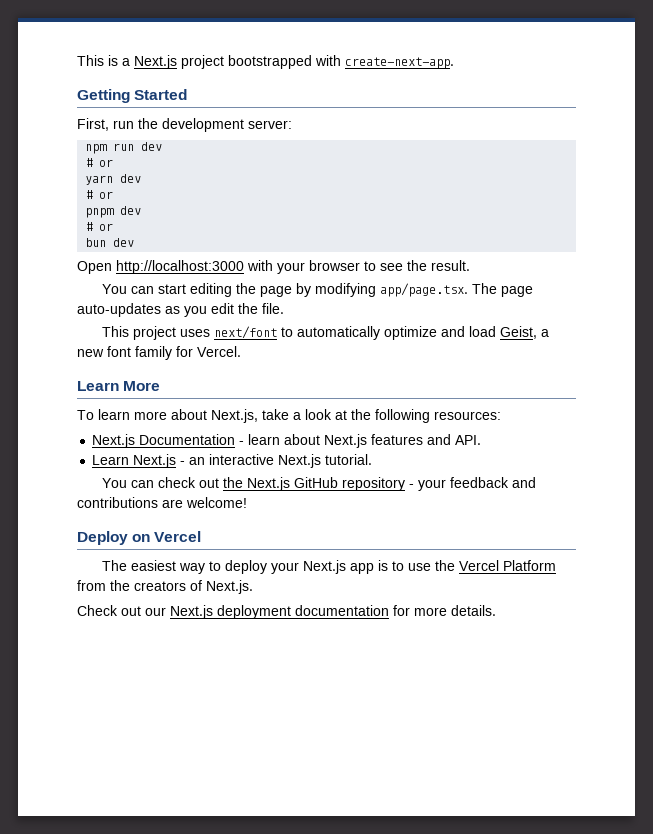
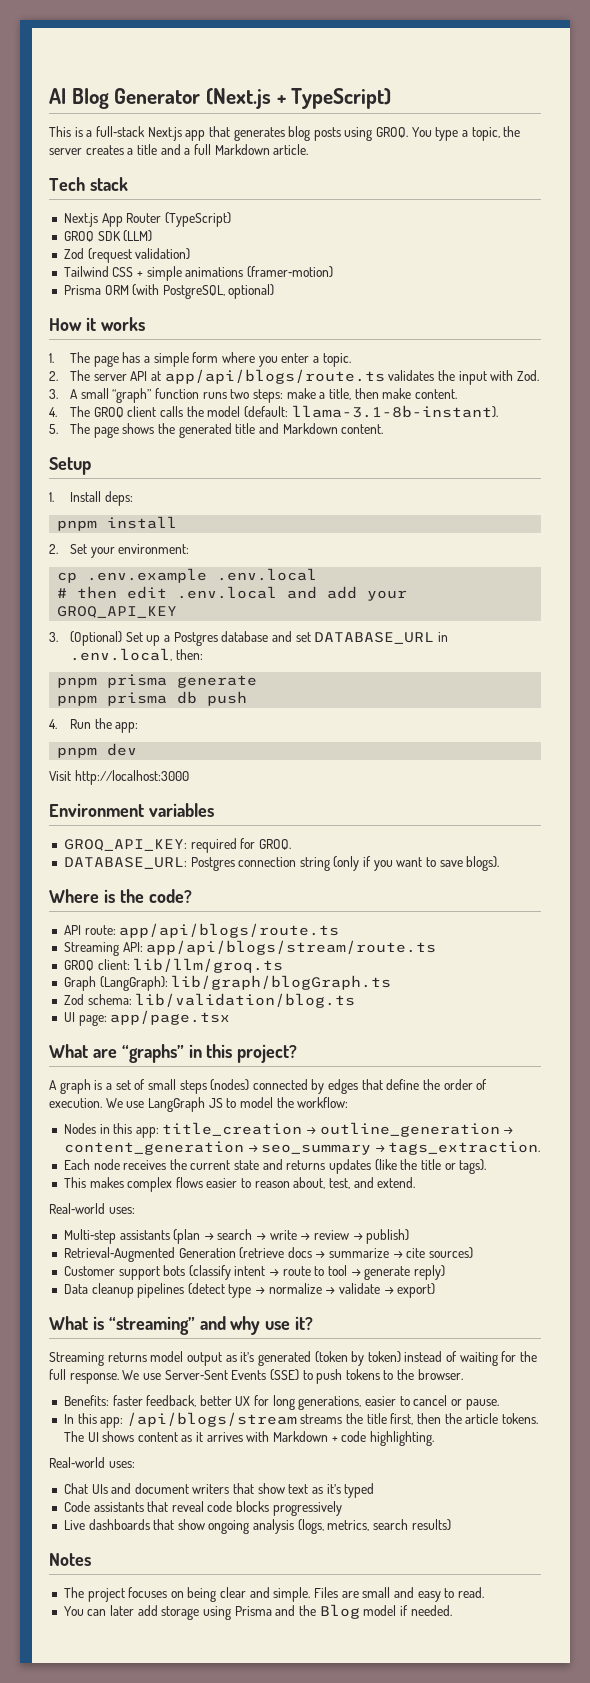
[77,55,454,69] [77,89,188,103] [77,118,292,132] [85,142,163,154] [85,158,114,167] [85,174,142,185] [85,190,114,199] [85,206,142,218] [85,222,114,231] [85,238,135,247] [77,260,470,274] [101,283,533,297] [77,303,284,317] [101,326,549,340] [77,346,241,360] [77,381,161,391] [77,409,501,423] [92,434,482,448] [92,454,373,468] [101,477,536,491] [77,497,247,508] [77,531,202,545] [101,560,556,574] [77,580,253,594] [77,605,496,619] This is a Next.js project bootstrapped with create-next-app. // Getting Started // First, run the development server: // npm run dev // # or // yarn dev // # or // pnpm dev // # or // bun dev // Open http://localhost:3000 with your browser to see the result. // You can start editing the page by modifying app/page.tsx. The page auto-updates as you edit the file. // This project uses next/font to automatically optimize and load Geist, a new font family for Vercel. // Learn More // To learn more about Next.js, take a look at the following resources: // Next.js Documentation - learn about Next.js features and API. // Learn Next.js - an interactive Next.js tutorial. // You can check out the Next.js GitHub repository - your feedback and contributions are welcome! // Deploy on Vercel // The easiest way to deploy your Next.js app is to use the Vercel Platform from the creators of Next.js. // Check out our Next.js deployment documentation for more details. -> [49,88,392,109] [49,126,521,141] [49,144,309,155] [49,177,128,191] [63,212,231,227] [63,230,153,242] [63,248,191,263] [63,266,334,281] [63,284,275,299] [49,317,145,331] [49,352,351,367] [49,369,539,385] [49,388,457,403] [49,405,498,418] [49,423,384,438] [49,457,91,475] [49,491,133,506] [57,516,178,531] [49,544,190,558] [57,568,318,583] [57,586,408,601] [57,606,178,618] [49,631,448,646] [70,648,203,661] [57,674,258,688] [57,691,248,706] [49,718,139,733] [57,743,138,758] [49,770,189,785] [49,803,214,817] [63,838,291,853] [63,856,500,871] [49,889,192,903] [63,923,340,938] [63,940,437,956] [63,958,284,973] [63,975,392,991] [63,993,356,1008] [63,1010,231,1026] [49,1044,298,1063] [49,1079,488,1094] [49,1097,349,1112] [63,1122,514,1138] [63,1141,541,1155] [63,1159,487,1174] [63,1177,416,1192] [49,1203,135,1214] [63,1229,410,1244] [63,1247,474,1262] [63,1265,445,1280] [63,1283,436,1298] [49,1316,314,1335] [49,1351,538,1366] [49,1369,463,1384] [63,1395,499,1410] [63,1412,538,1428] [63,1431,434,1446] [49,1457,135,1468] [63,1483,375,1498] [63,1501,342,1516] [63,1519,451,1534] [49,1553,91,1566] [63,1587,484,1602] [63,1604,452,1620] AI Blog Generator (Next.js + TypeScript) // This is a full‑stack Next.js app that generates blog posts using GROQ. You type a topic, the server creates a title and a full Markdown article. // Tech stack // Next.js App Router (TypeScript) // GROQ SDK (LLM) // Zod (request validation) // Tailwind CSS + simple animations (framer‑motion) // Prisma ORM (with PostgreSQL, optional) // How it works // 1. The page has a simple form where you enter a topic. // 2. The server API at app/api/blogs/route.ts validates the input with Zod. // 3. A small “graph” function runs two steps: make a title, then make content. // 4. The GROQ client calls the model (default: llama-3.1-8b-instant). // 5. The page shows the generated title and Markdown content. // Setup // 1. Install deps: // pnpm install // 2. Set your environment: // cp .env.example .env.local // # then edit .env.local and add your GROQ_API_KEY // 3. (Optional) Set up a Postgres database and set DATABASE_URL in .env.local, then: // pnpm prisma generate // pnpm prisma db push // 4. Run the app: // pnpm dev // Visit http://localhost:3000 // Environment variables // GROQ_API_KEY: required for GROQ. // DATABASE_URL: Postgres connection string (only if you want to save blogs). // Where is the code? // API route: app/api/blogs/route.ts // Streaming API: app/api/blogs/stream/route.ts // GROQ client: lib/llm/groq.ts // Graph (LangGraph): lib/graph/blogGraph.ts // Zod schema: lib/validation/blog.ts // UI page: app/page.tsx // What are “graphs” in this project? // A graph is a set of small steps (nodes) connected by edges that define the order of execution. We use LangGraph JS to model the workflow: // Nodes in this app: title_creation → outline_generation → content_generation → seo_summary → tags_extraction. // Each node receives the current state and returns updates (like the title or tags). // This makes complex flows easier to reason about, test, and extend. // Real‑world uses: // Multi‑step assistants (plan → search → write → review → publish) // Retrieval‑Augmented Generation (retrieve docs → summarize → cite sources) // Customer support bots (classify intent → route to tool → generate reply) // Data cleanup pipelines (detect type → normalize → validate → export) // What is “streaming” and why use it? // Streaming returns model output as it’s generated (token by token) instead of waiting for the full response. We use Server‑Sent Events (SSE) to push tokens to the browser. // Benefits: faster feedback, better UX for long generations, easier to cancel or pause. // In this app: /api/blogs/stream streams the title first, then the article tokens. The UI shows content as it arrives with Markdown + code highlighting. // Real‑world uses: // Chat UIs and document writers that show text as it’s typed // Code assistants that reveal code blocks progressively // Live dashboards that show ongoing analysis (logs, metrics, search results) // Notes // The project focuses on being clear and simple. Files are small and easy to read. // You can later add storage using Prisma and the Blog model if needed.

